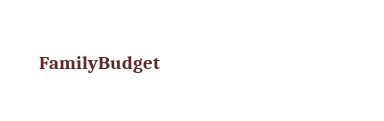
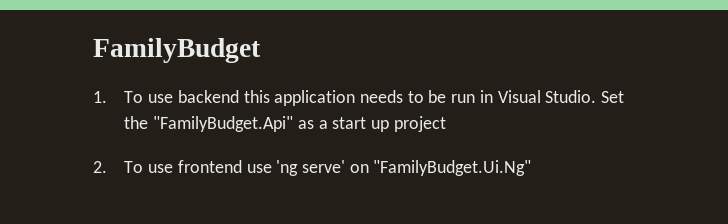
(160, 64) none -> [93,90,625,106] [124,116,446,132] [93,160,532,176] // 1. To use backend this application needs to be run in Visual Studio. Set the "FamilyBudget.Api" as a start up project // 2. To use frontend use 'ng serve' on "FamilyBudget.Ui.Ng"

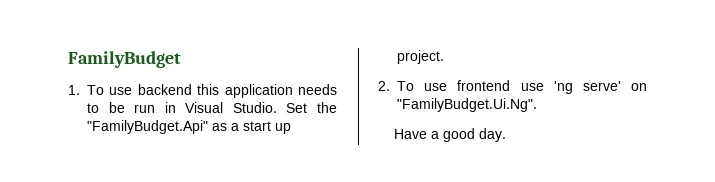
[393,116,446,132] project -> [397,50,444,64] project.
[373,160,532,176] "FamilyBudget.Ui.Ng" -> [397,98,537,112] [393,128,506,142] "FamilyBudget.Ui.Ng". // Have a good day.

